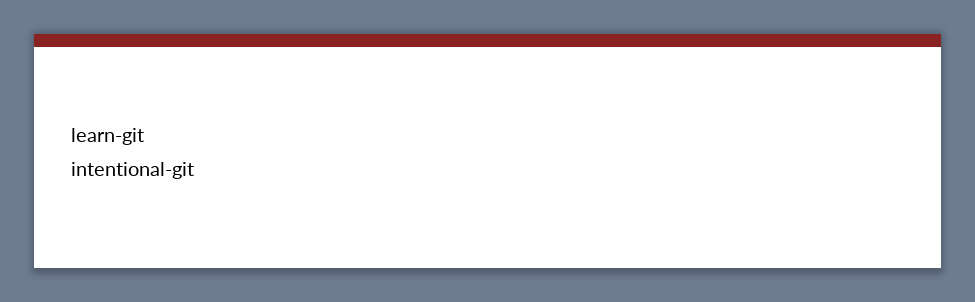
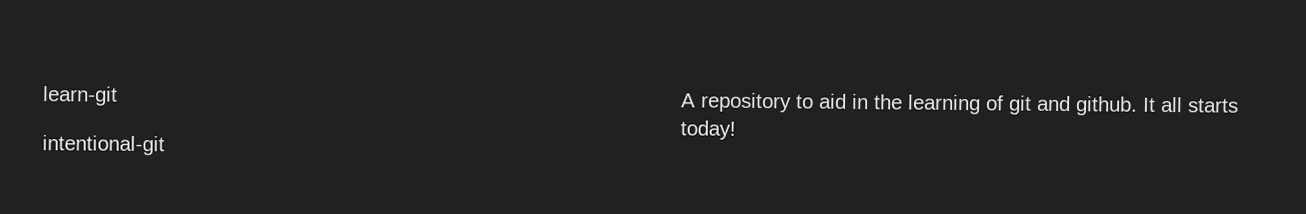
(194, 170) none -> [680,92,1239,116] [680,120,736,140] // A repository to aid in the learning of git and github. It all starts today!

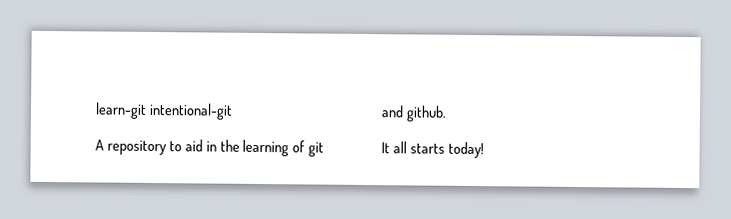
(118, 96) // -> (147, 110) none
(1138, 106) none -> (447, 113) //

